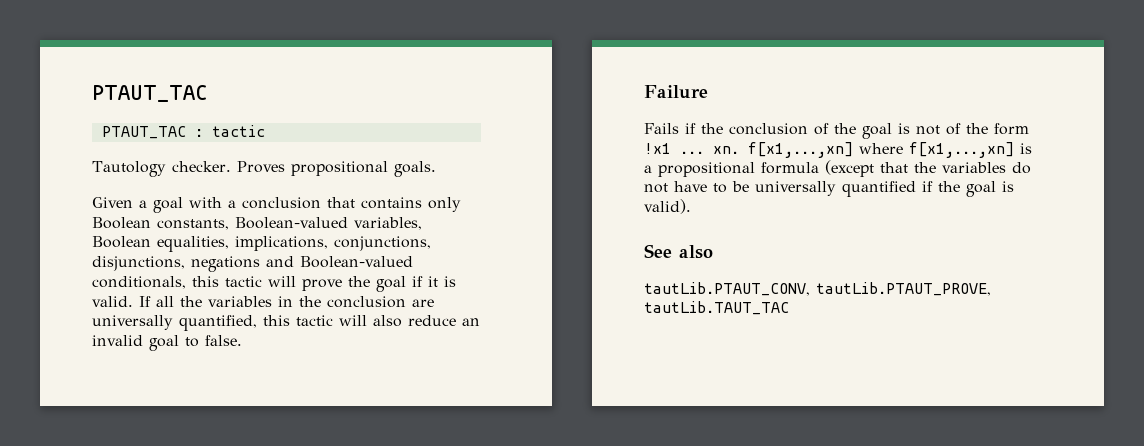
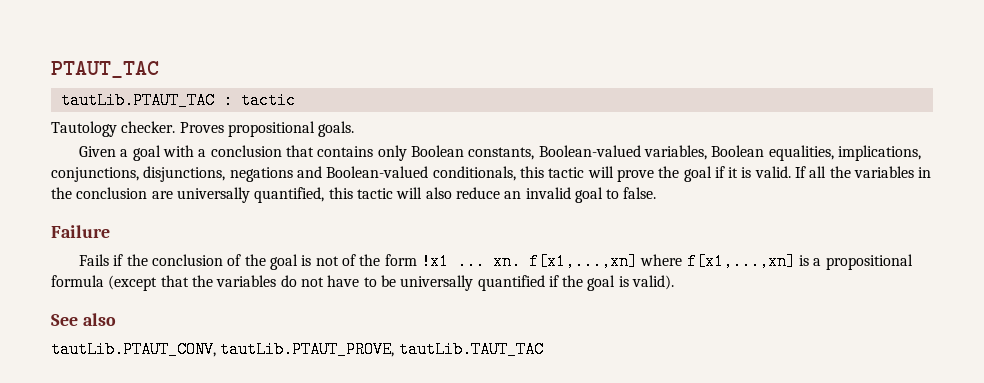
[101,126,186,139] PTAUT_TAC -> [60,92,215,109] tautLib.PTAUT_TAC

